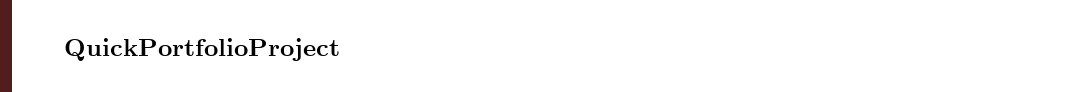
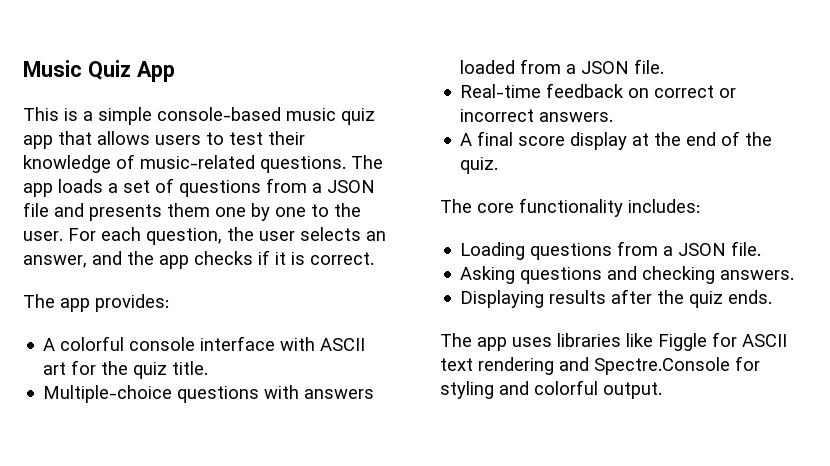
[64,38,340,61] QuickPortfolioProject -> [23,60,175,82] [23,107,375,125] [23,131,305,149] [23,154,383,173] [23,178,375,197] [23,202,361,221] [23,227,386,245] [23,250,374,269] [23,294,169,312] [43,336,366,351] [43,360,209,379] [43,385,375,403] [460,59,665,74] [460,83,737,98] [460,109,614,122] [460,131,773,150] [460,157,499,174] [440,198,700,217] [460,241,762,260] [460,266,795,284] [460,289,773,308] [440,332,787,351] [440,356,760,375] [440,380,662,399] Music Quiz App // This is a simple console-based music quiz app that allows users to test their knowledge of music-related questions. The app loads a set of questions from a JSON file and presents them one by one to the user. For each question, the user selects an answer, and the app checks if it is correct. // The app provides: // A colorful console interface with ASCII art for the quiz title. // Multiple-choice questions with answers loaded from a JSON file. // Real-time feedback on correct or incorrect answers. // A final score display at the end of the quiz. // The core functionality includes: // Loading questions from a JSON file. // Asking questions and checking answers. // Displaying results after the quiz ends. // The app uses libraries like Figgle for ASCII text rendering and Spectre.Console for styling and colorful output.

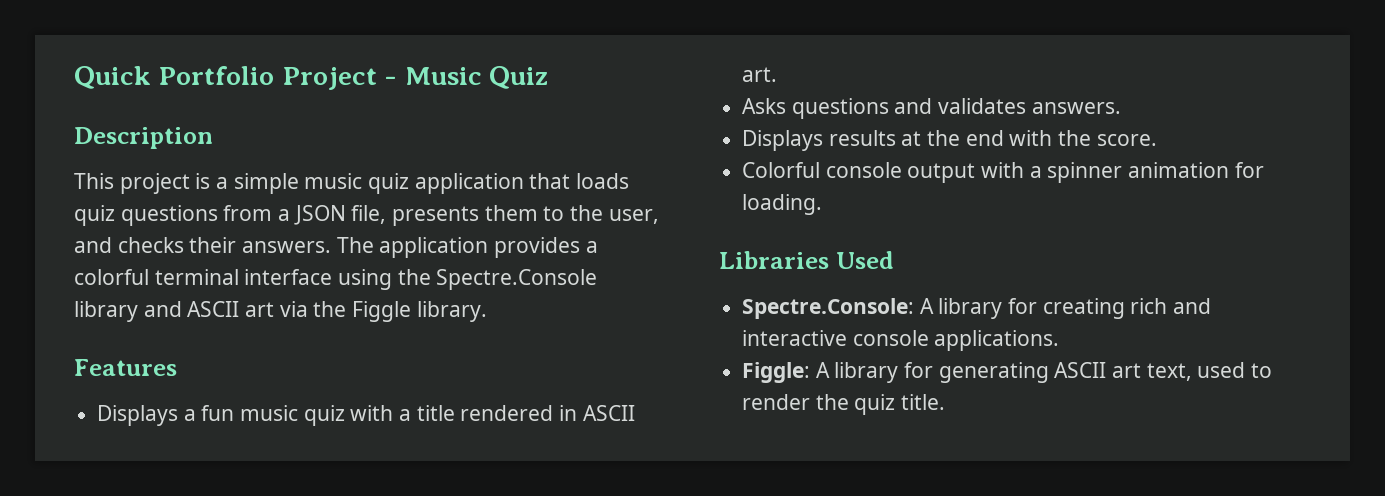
(23, 68) none -> [74,66,398,90] Quick Portfolio Project -
[136,61,175,82] App -> [74,127,213,149] // Description
(59, 114) none -> [119,173,190,194] project
[157,107,375,125] [23,131,305,149] [23,154,383,173] [23,178,375,197] [23,202,361,221] [23,227,386,245] [23,250,374,269] [23,294,169,312] [43,336,366,351] [43,360,209,379] [43,385,375,403] [460,59,665,74] [460,83,737,98] [460,109,614,122] [460,131,773,150] [460,157,499,174] [440,198,700,217] [460,241,762,260] [460,266,795,284] [460,289,773,308] [440,332,787,351] [440,356,760,375] [440,380,662,399] console-based music quiz app that allows users to test their knowledge of music-related questions. The app loads a set of questions from a JSON file and presents them one by one to the user. For each question, the user selects an answer, and the app checks if it is correct. // The app provides: // A colorful console interface with ASCII art for the quiz title. // Multiple-choice questions with answers loaded from a JSON file. // Real-time feedback on correct or incorrect answers. // A final score display at the end of the quiz. // The core functionality includes: // Loading questions from a JSON file. // Asking questions and checking answers. // Displaying results after the quiz ends. // The app uses libraries like Figgle for ASCII text rendering and Spectre.Console for styling and colorful output. -> [304,173,630,194] [74,205,659,226] [74,237,598,258] [74,269,598,290] [74,301,487,322] [74,359,177,376] [97,405,635,426] [742,67,778,82] [742,98,1121,119] [742,130,1157,151] [742,162,1264,183] [742,194,823,215] [719,251,894,269] [742,298,1212,319] [742,330,1060,351] [742,362,1273,383] [742,394,946,415] music quiz application that loads quiz questions from a JSON file, presents them to the user, and checks their answers. The application provides a colorful terminal interface using the Spectre.Console library and ASCII art via the Figgle library. // Features // Displays a fun music quiz with a title rendered in ASCII art. // Asks questions and validates answers. // Displays results at the end with the score. // Colorful console output with a spinner animation for loading. // Libraries Used // Spectre.Console: A library for creating rich and interactive console applications. // Figgle: A library for generating ASCII art text, used to render the quiz title.

